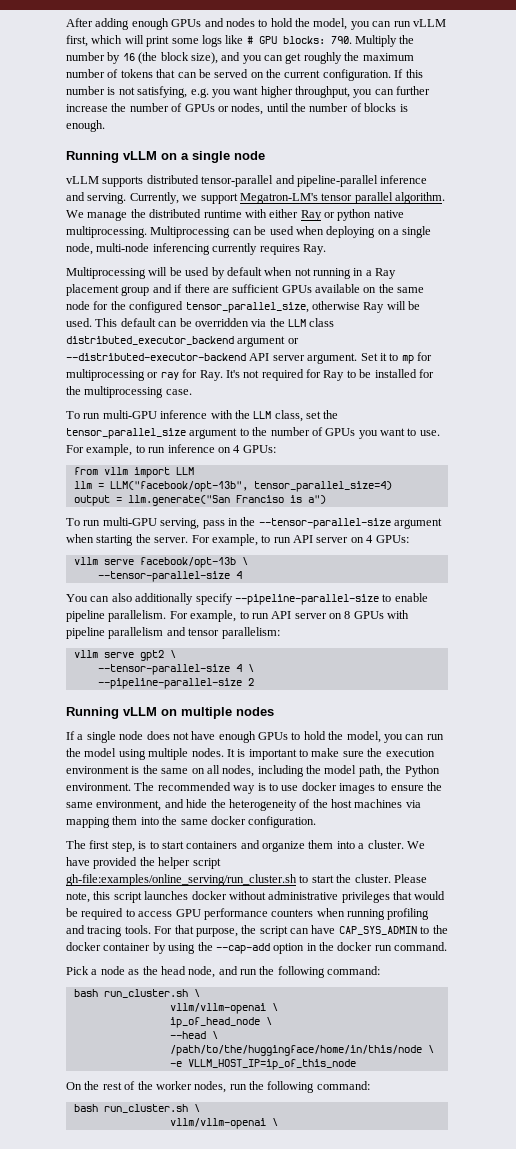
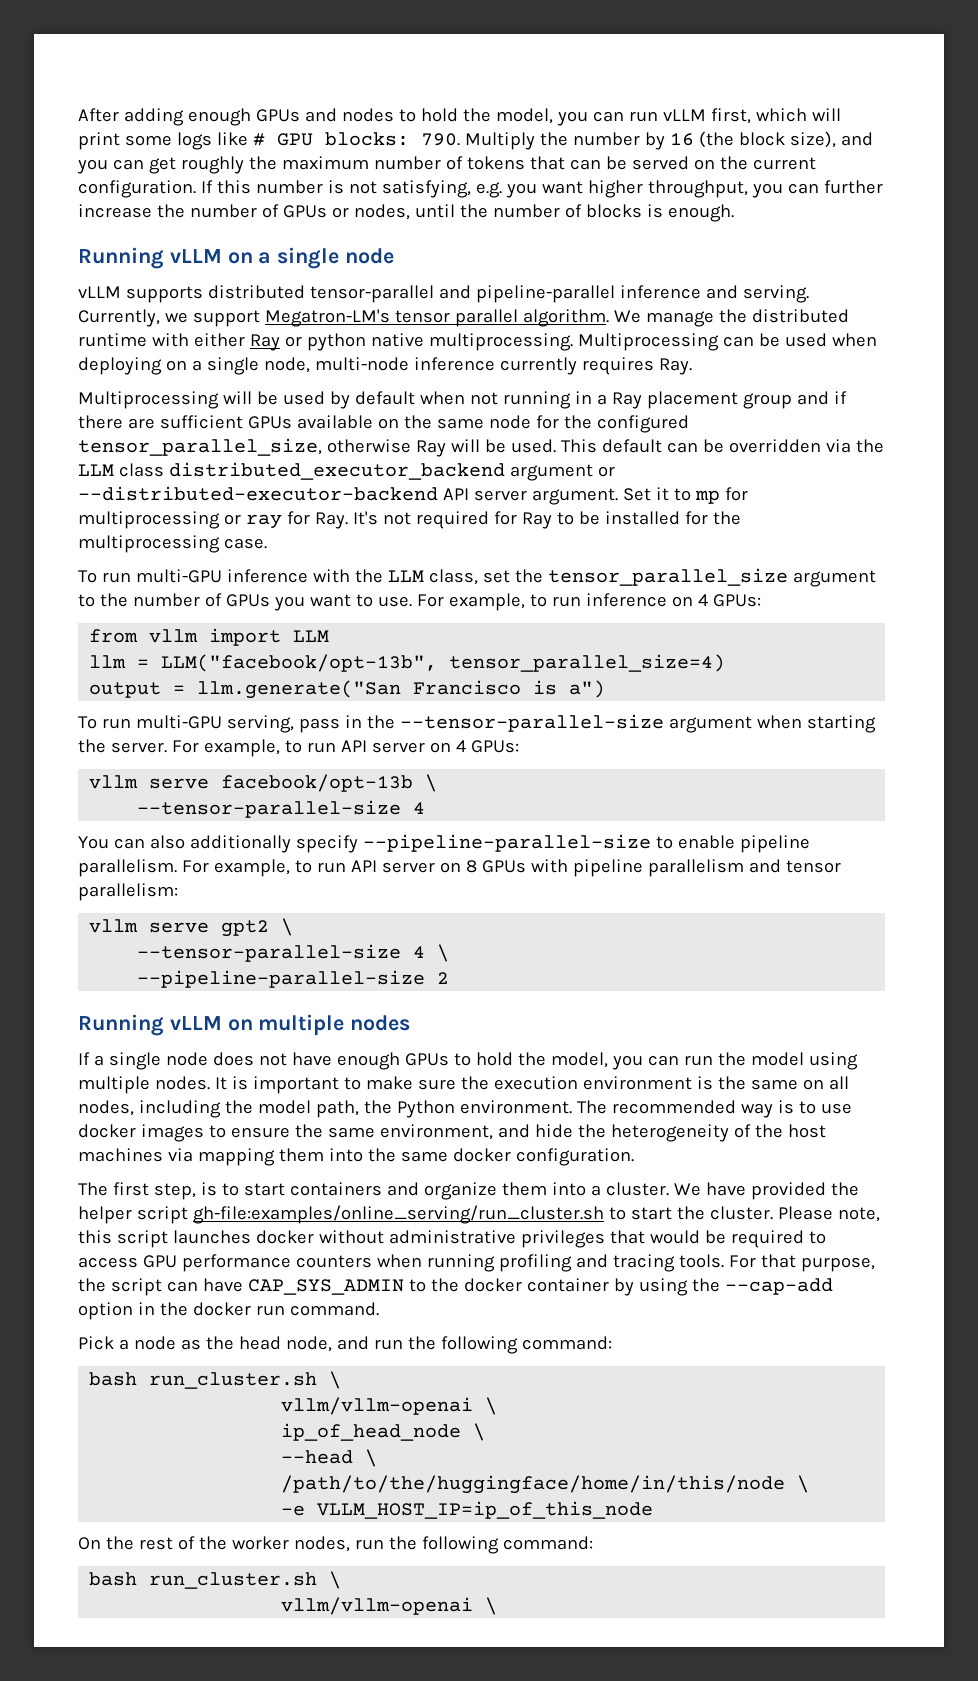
[152,243,210,255] inferencing -> [413,357,495,371] inference
[235,495,284,503] Franciso -> [413,680,522,695] Francisco

